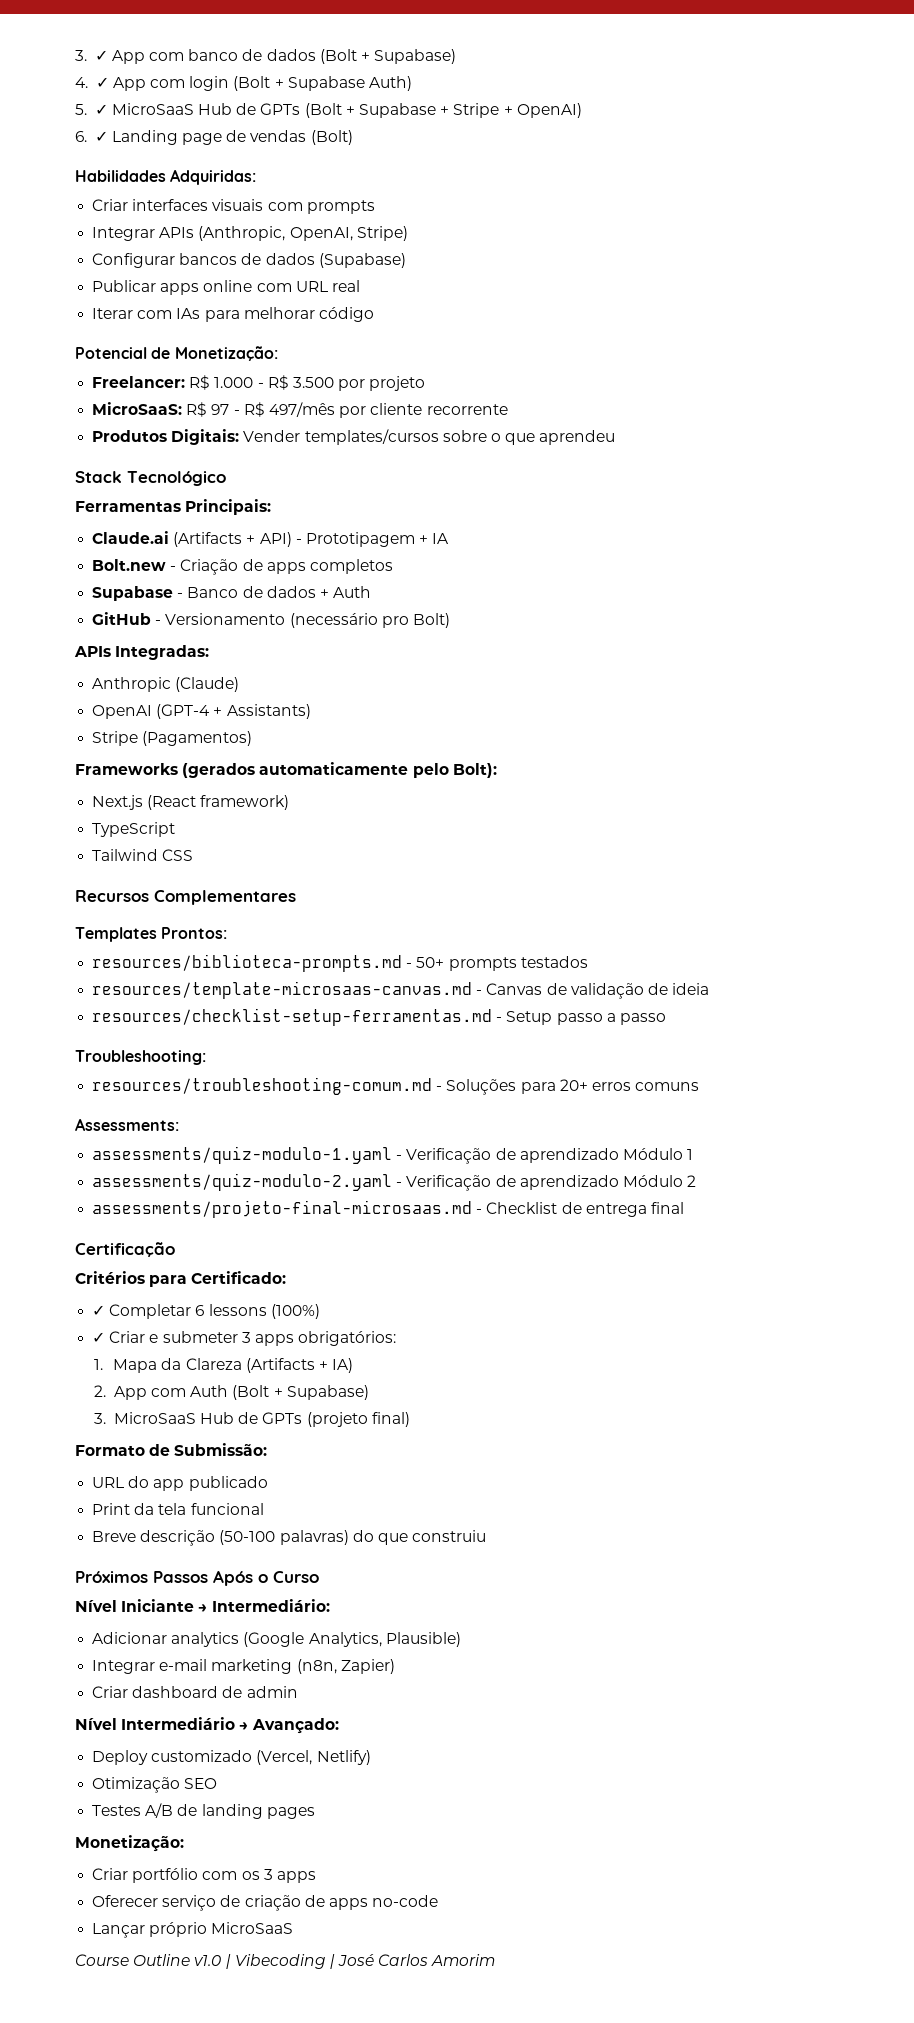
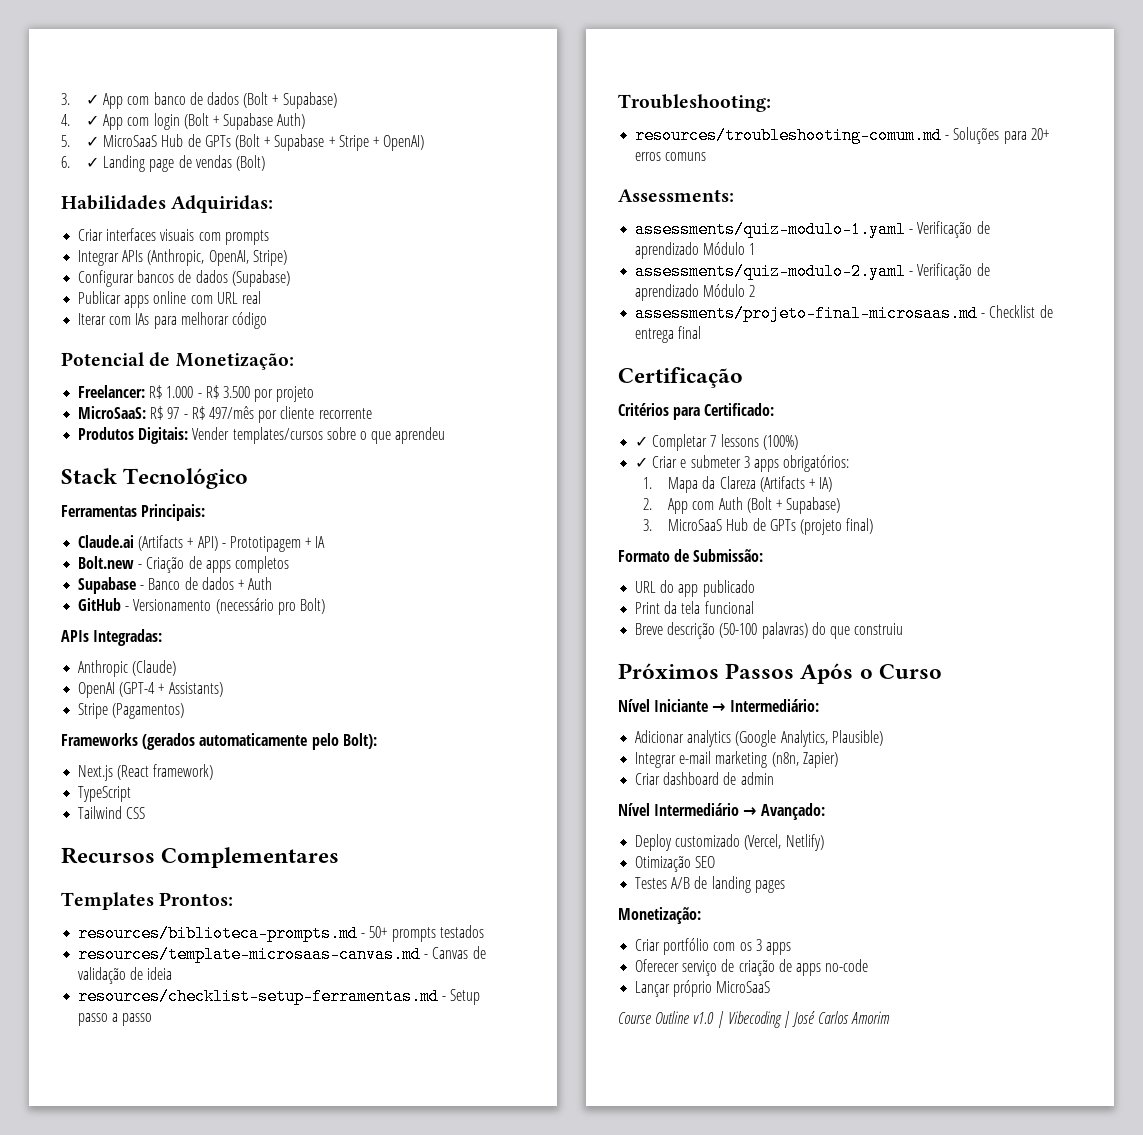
[195,1305,205,1316] 6 -> [710,435,717,447] 7

